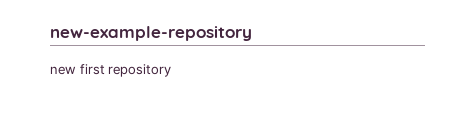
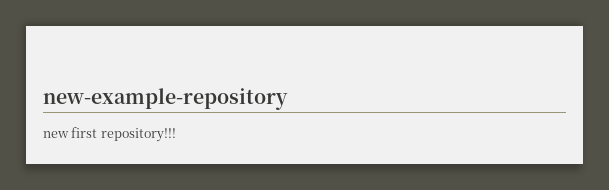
[108,64,172,77] repository -> [100,128,176,142] repository!!!

